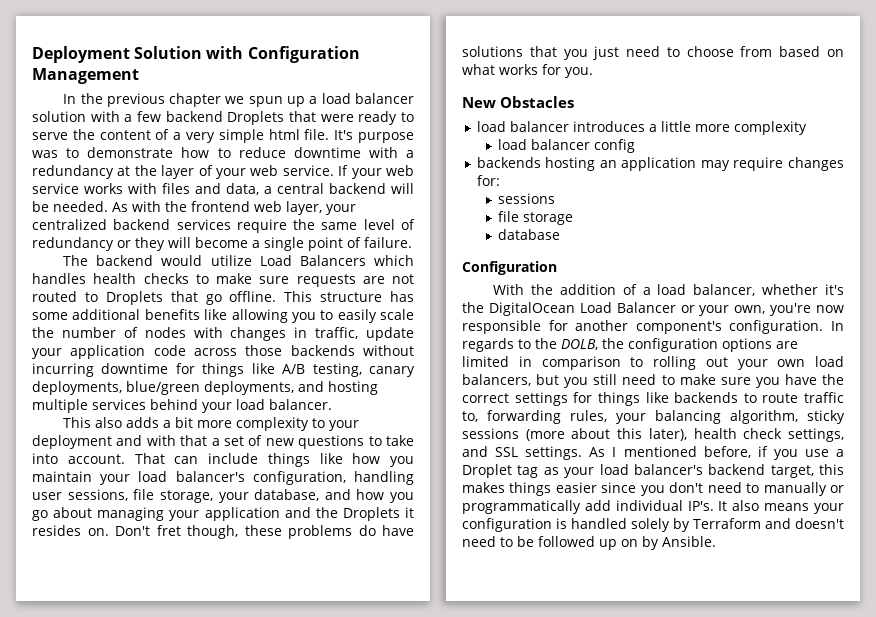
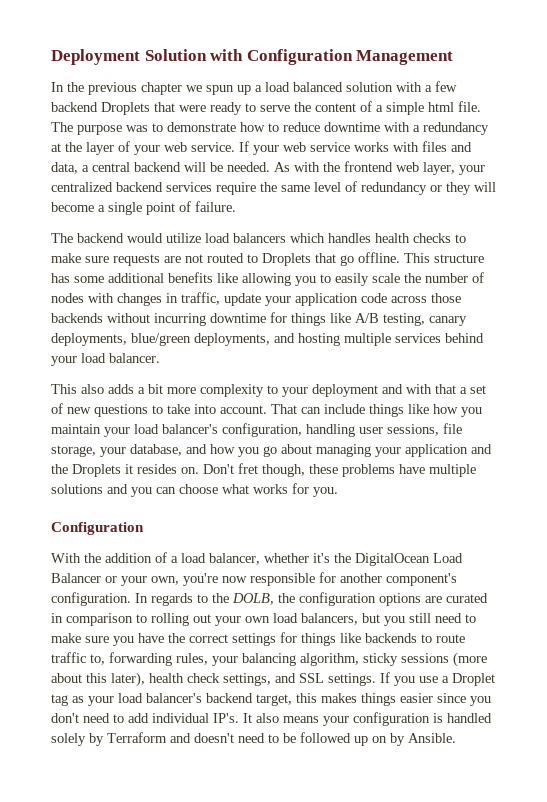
[355,93,414,104] balancer -> [293,82,343,92] balanced
[186,132,215,143] very -> (383, 108) none
[334,130,354,140] It's -> [51,122,73,132] The
[259,255,366,266] Load Balancers -> [205,233,286,243] load balancers
[358,525,414,536] [462,46,844,60] [462,64,593,78] [462,96,575,108] [476,121,807,135] [498,139,636,153] [476,157,844,171] [476,175,500,186] [498,193,556,204] [498,211,574,225] [498,229,561,240] do have solutions that you just need to choose from based on what works for you. // New Obstacles // load balancer introduces a little more complexity // load balancer config // backends hosting an application may require changes for: // sessions // file storage // database -> [399,464,476,477] [51,483,338,497] have multiple solutions and you can choose what works for you.
[462,356,509,367] limited -> [446,593,488,603] curated
[589,446,768,458] As I mentioned before, if -> [380,672,390,683] If
[763,482,845,496] [462,500,581,514] manually or programmatically -> (124, 718) none

